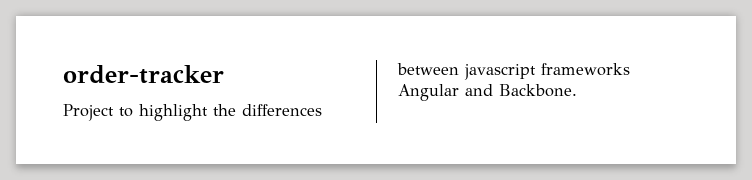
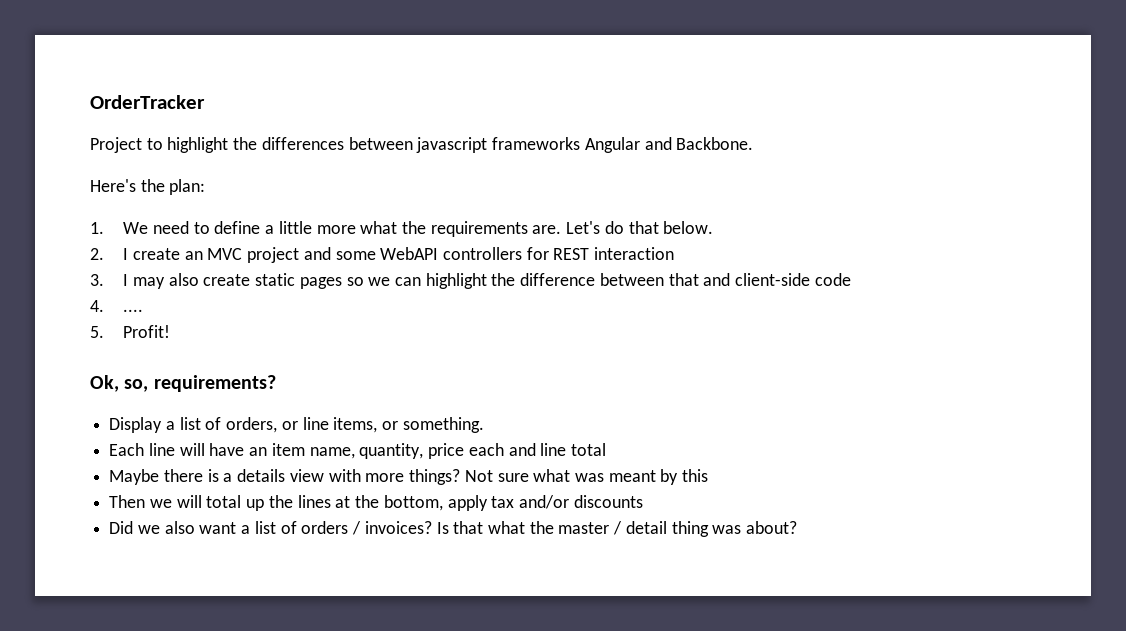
[63,65,224,84] order-tracker -> [90,95,205,109] OrderTracker
(577, 90) none -> [90,179,206,195] [90,221,714,237] [90,247,675,263] [90,273,851,289] [90,300,144,312] [90,325,171,338] [90,375,276,392] [109,417,484,433] [109,443,606,459] [109,469,709,485] [109,495,643,511] [109,521,798,537] // Here's the plan: // 1. We need to define a little more what the requirements are. Let's do that below. // 2. I create an MVC project and some WebAPI controllers for REST interaction // 3. I may also create static pages so we can highlight the difference between that and client-side code // 4. .... // 5. Profit! // Ok, so, requirements? // Display a list of orders, or line items, or something. // Each line will have an item name, quantity, price each and line total // Maybe there is a details view with more things? Not sure what was meant by this // Then we will total up the lines at the bottom, apply tax and/or discounts // Did we also want a list of orders / invoices? Is that what the master / detail thing was about?

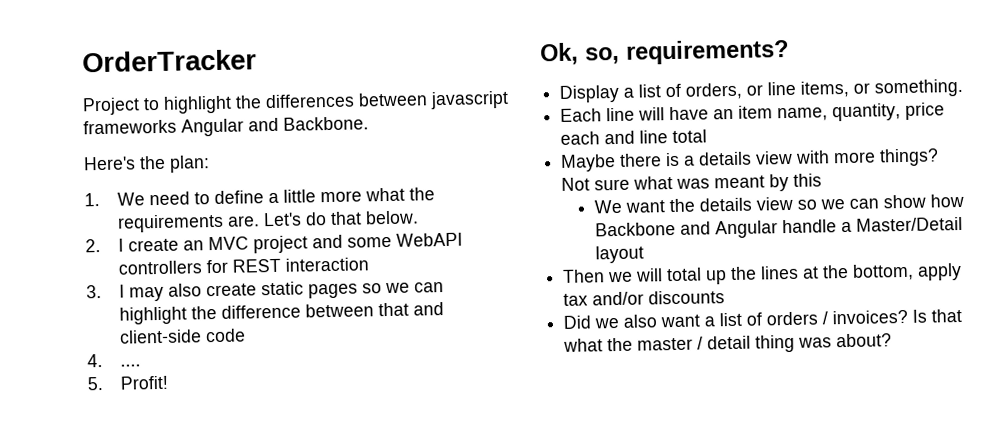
(709, 475) none -> [594,193,965,214] [595,216,964,239] [595,245,645,264] // We want the details view so we can show how Backbone and Angular handle a Master/Detail layout

